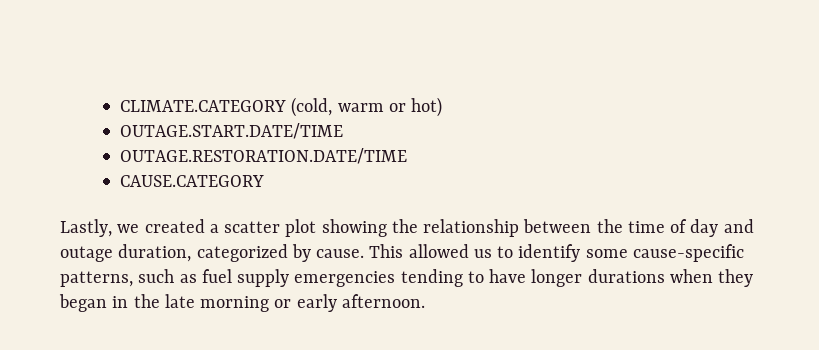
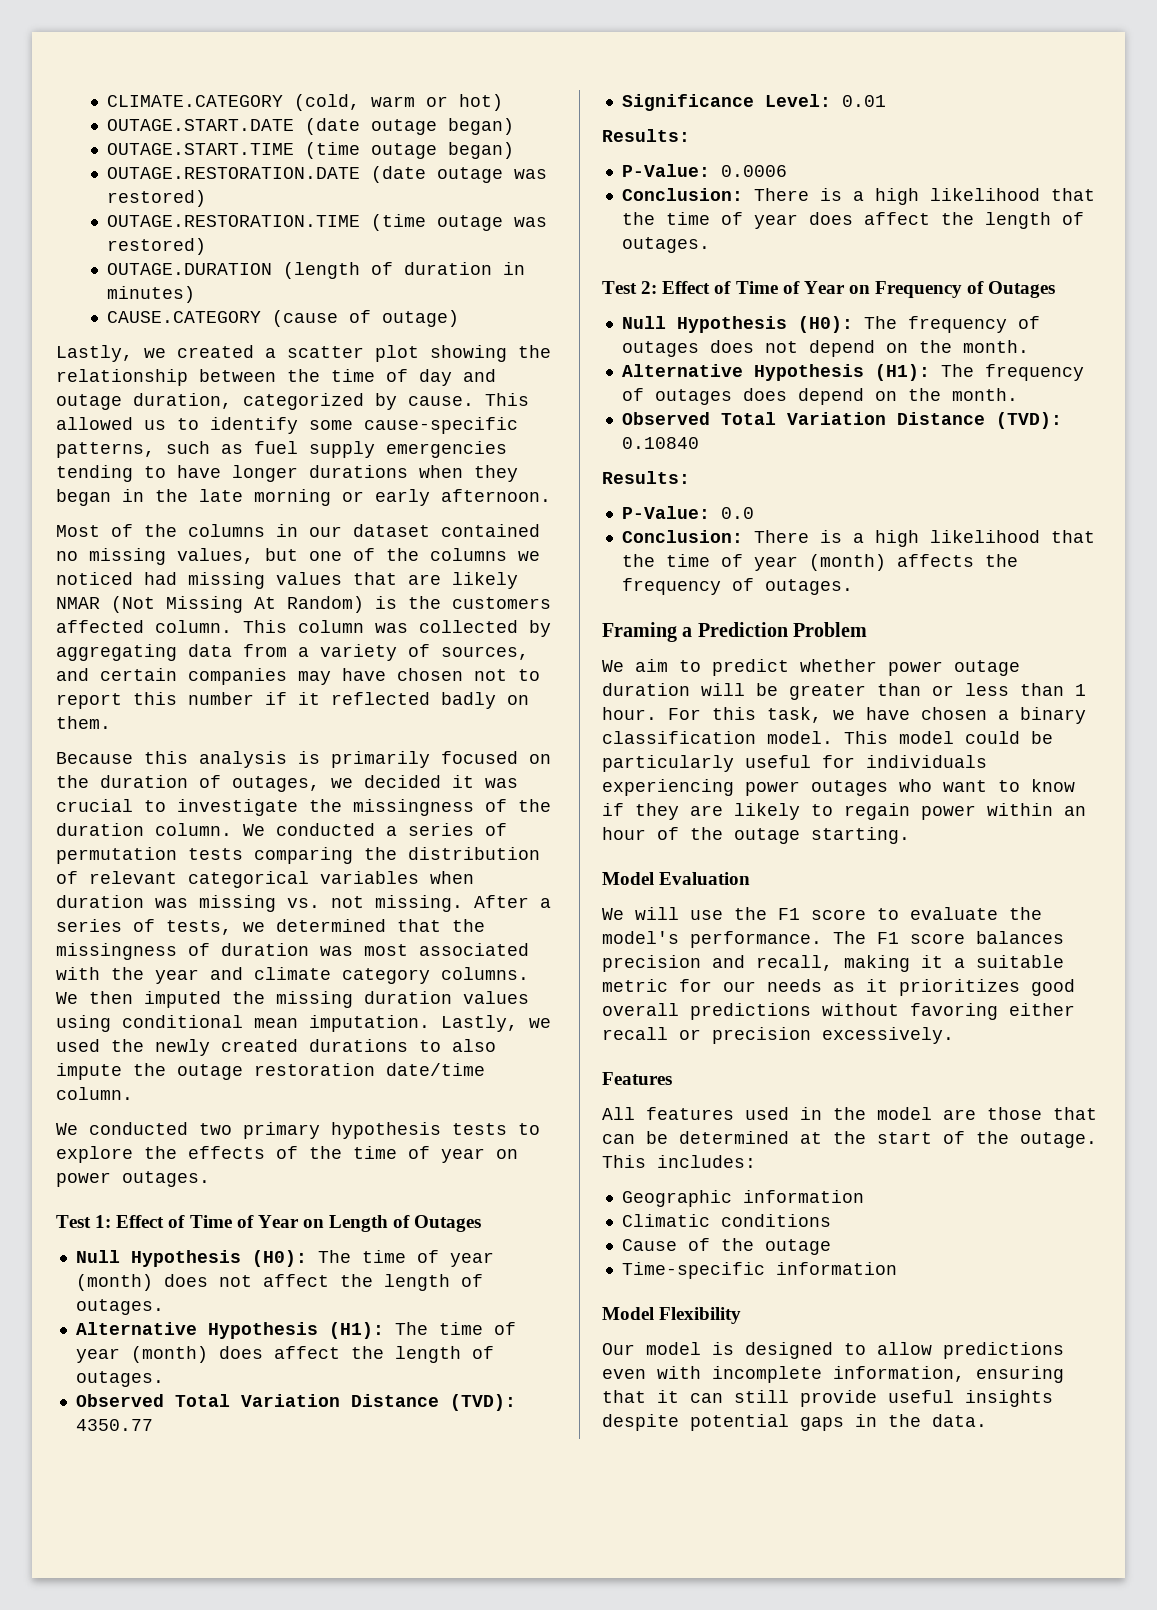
[120,123,344,139] [120,148,408,164] [120,175,265,187] OUTAGE.START.DATE/TIME // OUTAGE.RESTORATION.DATE/TIME // CAUSE.CATEGORY -> [107,118,515,135] [107,142,515,159] [107,166,548,183] [107,190,207,207] [107,214,548,231] [107,238,207,255] [107,262,526,279] [107,286,196,303] [107,310,460,327] OUTAGE.START.DATE (date outage began) // OUTAGE.START.TIME (time outage began) // OUTAGE.RESTORATION.DATE (date outage was restored) // OUTAGE.RESTORATION.TIME (time outage was restored) // OUTAGE.DURATION (length of duration in minutes) // CAUSE.CATEGORY (cause of outage)
(425, 301) none -> [56,524,540,537] [56,548,540,565] [56,572,518,589] [56,596,551,613] [56,620,551,637] [56,644,529,661] [56,668,540,685] [56,692,529,709] [56,716,111,729] [56,751,551,768] [56,775,518,792] [56,799,551,816] [56,823,507,836] [56,847,540,864] [56,871,474,888] [56,895,551,912] [56,919,485,935] [56,943,529,960] [56,967,529,984] [56,991,529,1008] [56,1015,551,1032] [56,1039,496,1056] [56,1063,485,1080] [56,1087,133,1100] [56,1122,540,1139] [56,1146,518,1163] [56,1171,210,1187] [56,1215,482,1232] [75,1250,494,1267] [75,1274,483,1291] [75,1299,164,1315] [75,1322,516,1339] [75,1346,494,1363] [75,1371,164,1387] [75,1394,516,1411] [75,1419,153,1431] [621,94,886,111] [602,129,690,142] [621,164,787,177] [621,188,1095,205] [621,212,1084,229] [621,237,710,253] [602,281,1056,298] [621,316,1040,333] [621,340,1029,357] [621,364,1084,381] [621,388,1018,405] [621,412,1062,429] [621,437,699,449] [602,471,690,484] [621,506,754,519] [621,530,1095,547] [621,554,1018,571] [621,578,853,595] [602,622,868,642] [602,659,1020,676] [602,683,1086,700] [602,707,1086,724] [602,731,1053,744] [602,755,987,772] [602,779,1075,796] [602,803,1086,820] [602,827,910,844] [602,872,751,885] [602,907,1042,920] [602,931,1064,948] [602,955,1064,972] [602,979,1075,996] [602,1003,1075,1020] [602,1027,954,1044] [602,1072,672,1085] [602,1107,1097,1120] [602,1131,1097,1148] [602,1155,756,1168] [621,1190,864,1207] [621,1214,831,1227] [621,1238,831,1255] [621,1262,897,1279] [602,1307,742,1324] [602,1342,1064,1359] [602,1366,1064,1383] [602,1390,1053,1407] [602,1414,987,1431] // Most of the columns in our dataset contained no missing values, but one of the columns we noticed had missing values that are likely NMAR (Not Missing At Random) is the customers affected column. This column was collected by aggregating data from a variety of sources, and certain companies may have chosen not to report this number if it reflected badly on them. // Because this analysis is primarily focused on the duration of outages, we decided it was crucial to investigate the missingness of the duration column. We conducted a series of permutation tests comparing the distribution of relevant categorical variables when duration was missing vs. not missing. After a series of tests, we determined that the missingness of duration was most associated with the year and climate category columns. We then imputed the missing duration values using conditional mean imputation. Lastly, we used the newly created durations to also impute the outage restoration date/time column. // We conducted two primary hypothesis tests to explore the effects of the time of year on power outages. // Test 1: Effect of Time of Year on Length of Outages // Null Hypothesis (H0): The time of year (month) does not affect the length of outages. // Alternative Hypothesis (H1): The time of year (month) does affect the length of outages. // Observed Total Variation Distance (TVD): 4350.77 // Significance Level: 0.01 // Results: // P-Value: 0.0006 // Conclusion: There is a high likelihood that the time of year does affect the length of outages. // Test 2: Effect of Time of Year on Frequency of Outages // Null Hypothesis (H0): The frequency of outages does not depend on the month. // Alternative Hypothesis (H1): The frequency of outages does depend on the month. // Observed Total Variation Distance (TVD): 0.10840 // Results: // P-Value: 0.0 // Conclusion: There is a high likelihood that the time of year (month) affects the frequency of outages. // Framing a Prediction Problem // We aim to predict whether power outage duration will be greater than or less than 1 hour. For this task, we have chosen a binary classification model. This model could be particularly useful for individuals experiencing power outages who want to know if they are likely to regain power within an hour of the outage starting. // Model Evaluation // We will use the F1 score to evaluate the model's performance. The F1 score balances precision and recall, making it a suitable metric for our needs as it prioritizes good overall predictions without favoring either recall or precision excessively. // Features // All features used in the model are those that can be determined at the start of the outage. This includes: // Geographic information // Climatic conditions // Cause of the outage // Time-specific information // Model Flexibility // Our model is designed to allow predictions even with incomplete information, ensuring that it can still provide useful insights despite potential gaps in the data.

